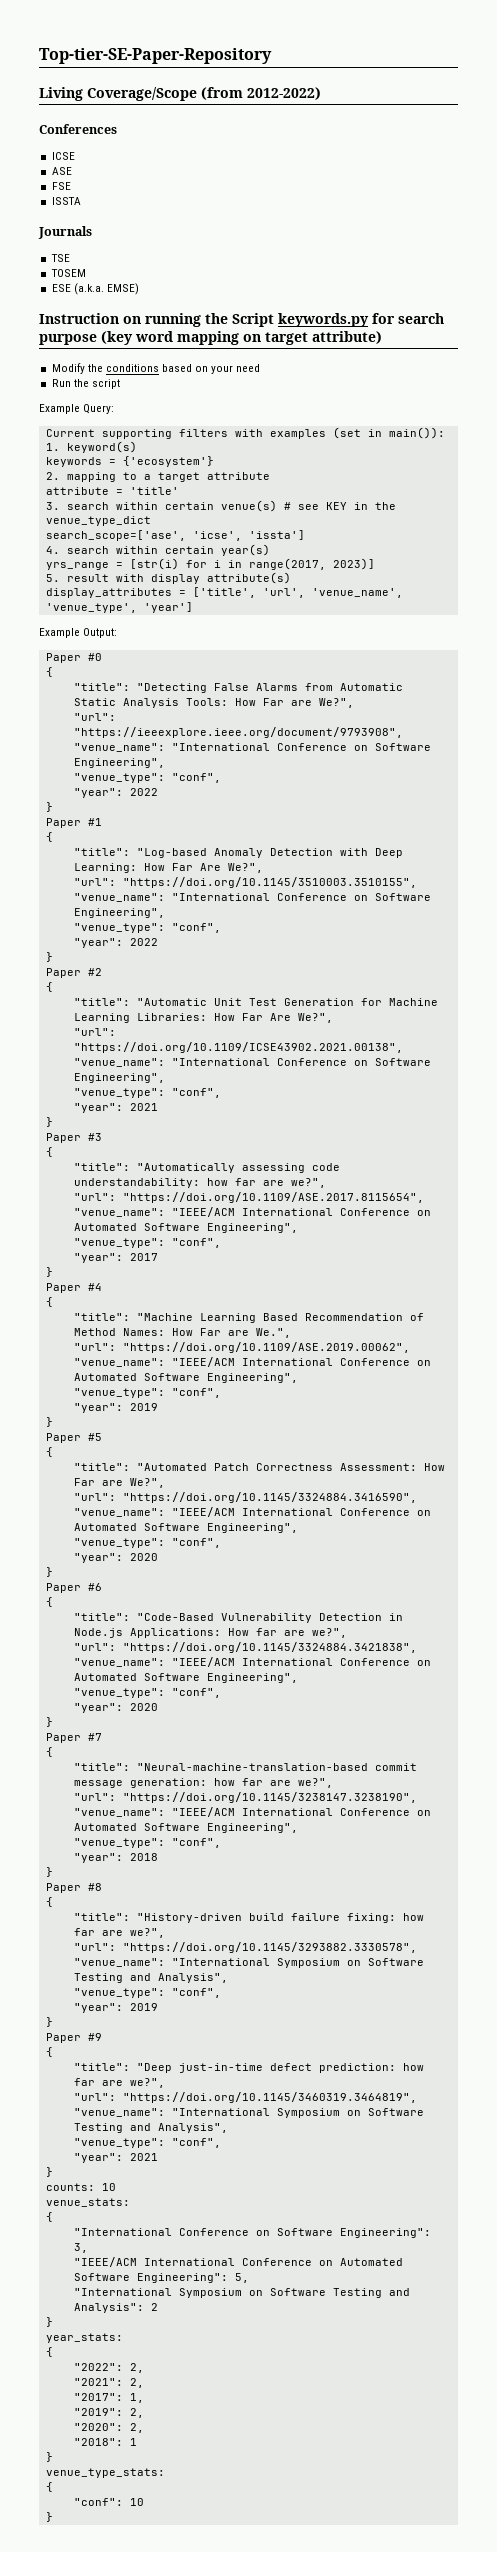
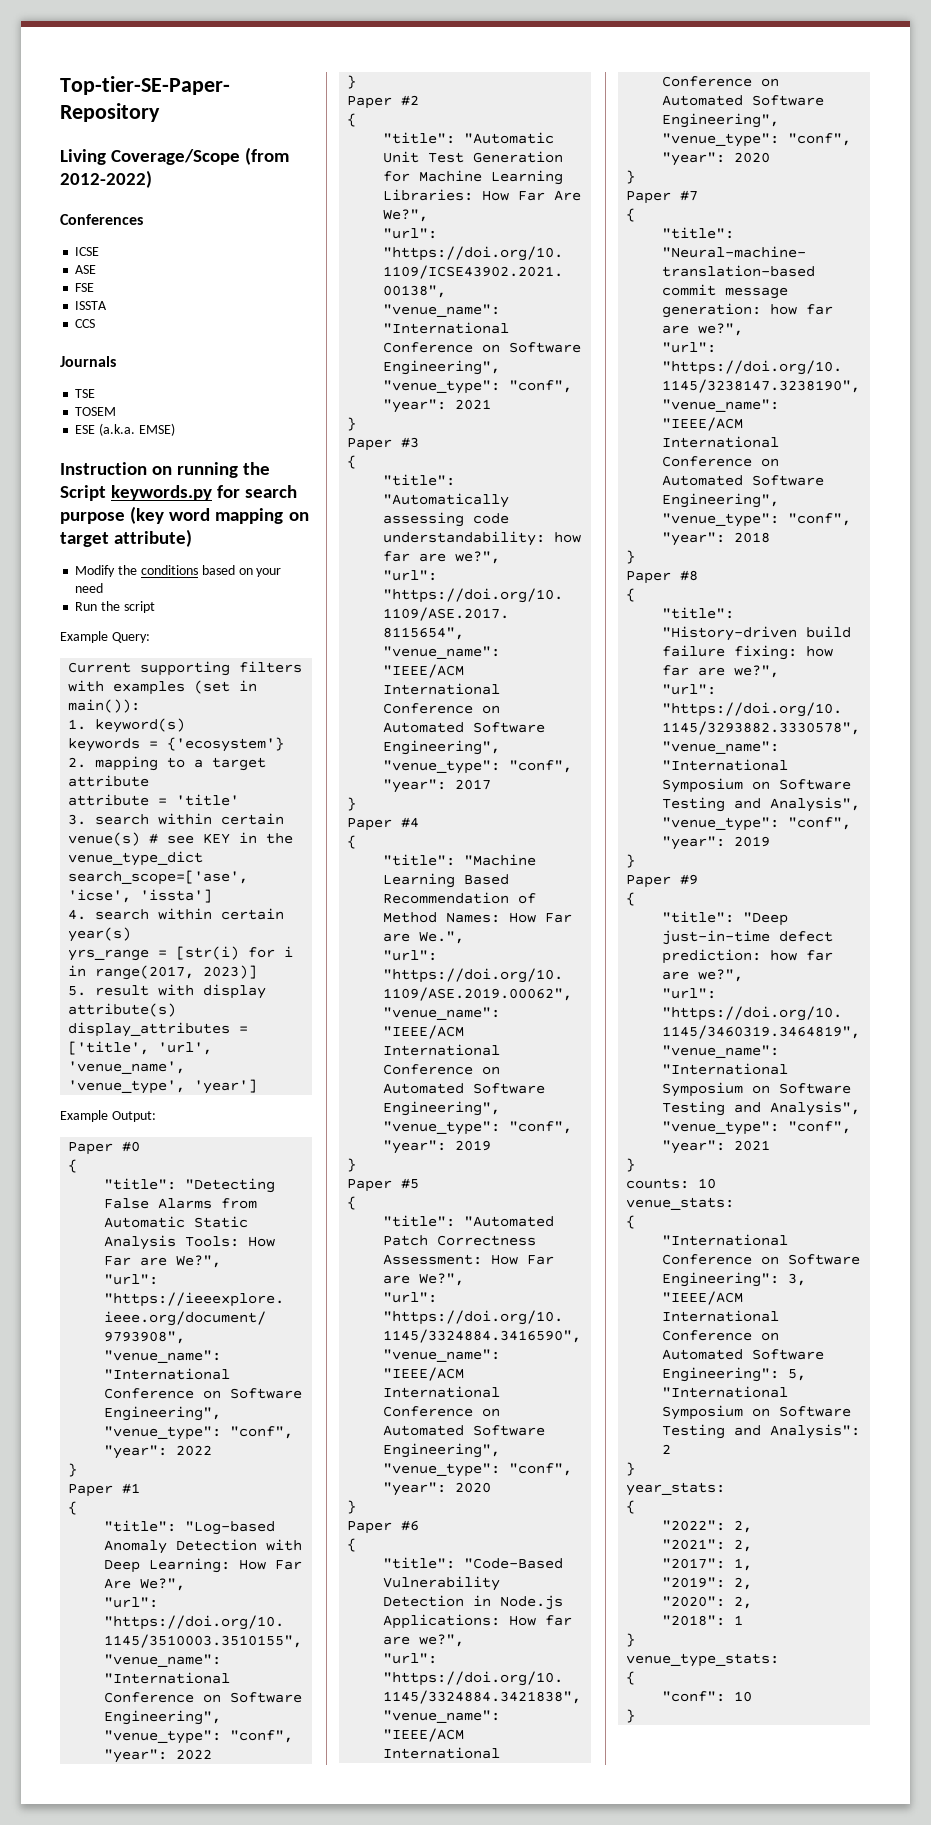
(81, 201) none -> [75,319,96,328] // CCS

